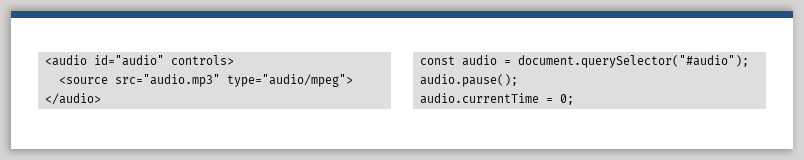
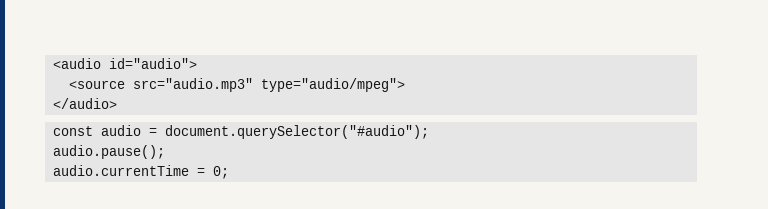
[94,55,235,66] id="audio" controls> -> [109,58,198,69] id="audio">

